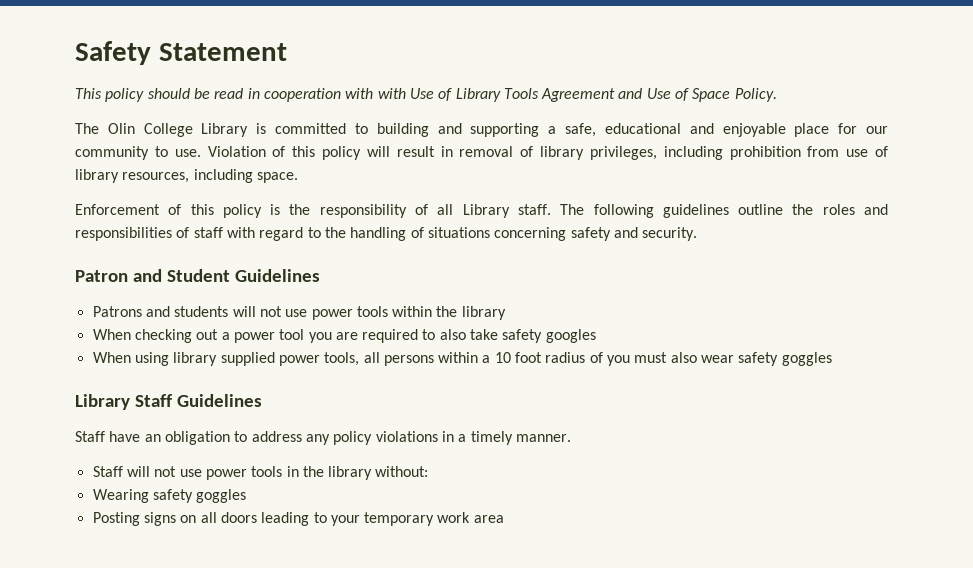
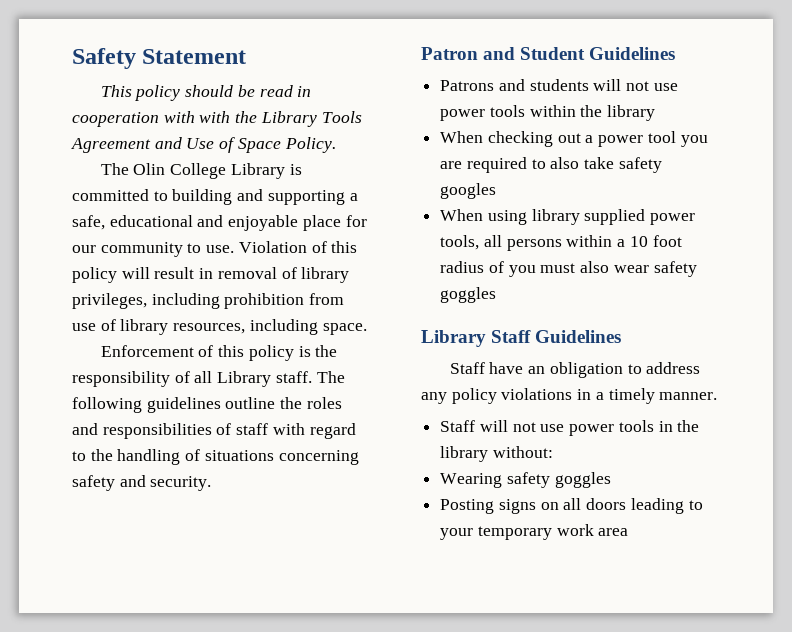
[409,88,453,101] Use of -> [235,111,258,123] the

